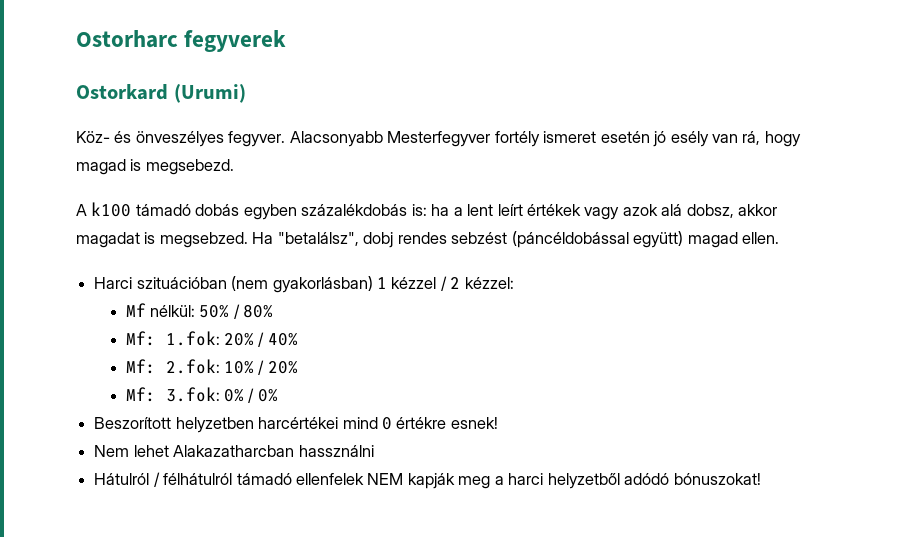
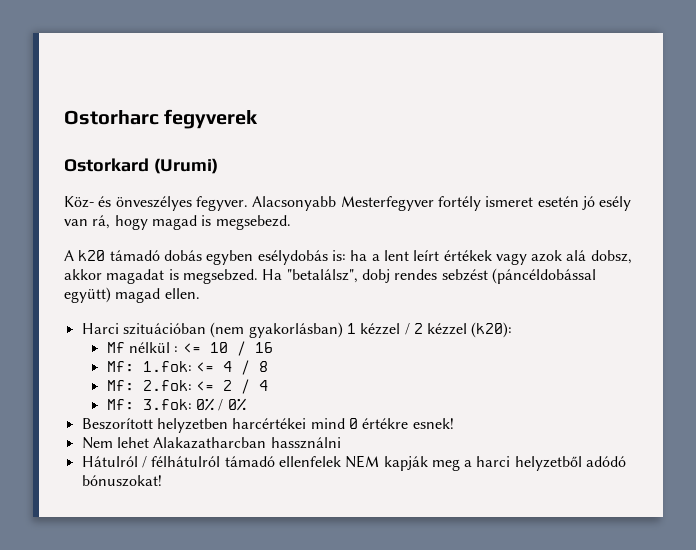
[91,202,132,217] k100 -> [78,250,106,261] k20
[301,204,408,216] százalékdobás -> [257,250,328,265] esélydobás
[464,277,514,289] kézzel: -> [427,322,513,338] kézzel (k20):
[149,304,274,319] [125,331,298,347] [125,359,298,375] nélkül: 50% / 80% // Mf: 1.fok: 20% / 40% // Mf: 2.fok: 10% / 20% -> [129,341,273,356] [106,360,269,375] [106,379,269,394] nélkül : <= 10 / 16 // Mf: 1.fok: <= 4 / 8 // Mf: 2.fok: <= 2 / 4

